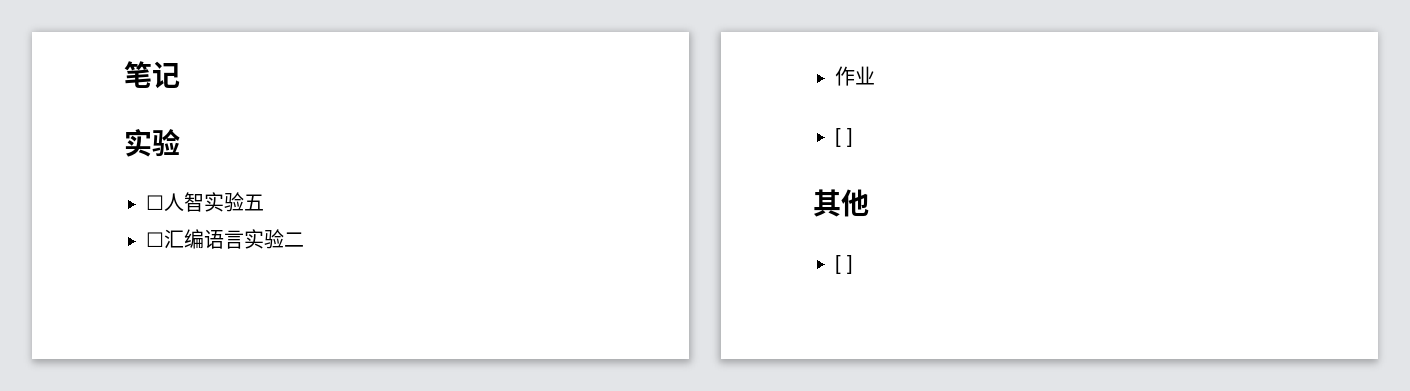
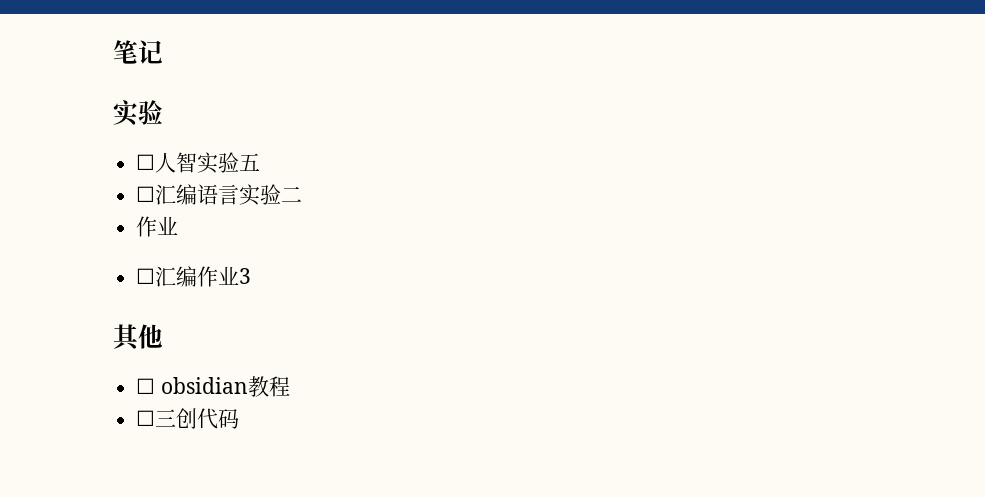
[835,128,853,147] [813,189,869,217] [835,255,853,274] [ ] // 其他 // [ ] -> [136,266,252,287] [113,324,163,351] [136,376,290,397] [136,408,240,429] ☐汇编作业3 // 其他 // ☐ obsidian教程 // ☐三创代码

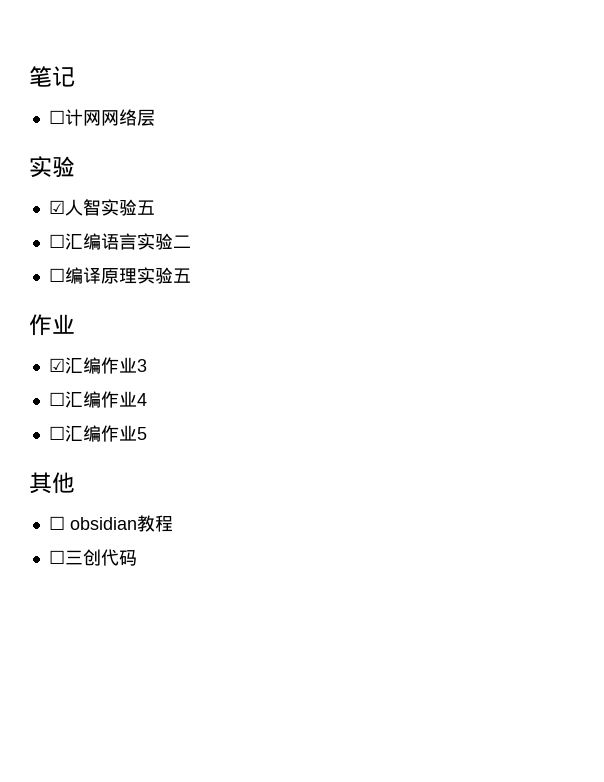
(163, 52) none -> [48,109,155,126] // ☐计网网络层
[136,154,156,170] ☐ -> [48,200,65,214] ☑
[136,216,179,237] [136,266,252,287] 作业 // ☐汇编作业3 -> [48,267,191,284] [29,314,75,336] [48,357,147,374] [48,391,147,408] [48,425,147,442] ☐编译原理实验五 // 作业 // ☑汇编作业3 // ☐汇编作业4 // ☐汇编作业5

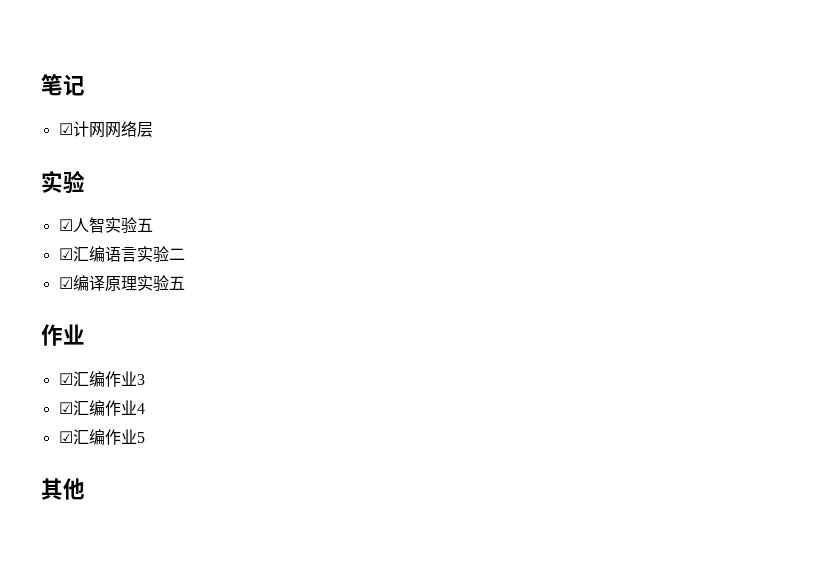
[48,110,65,124] ☐ -> [58,123,73,135] ☑
[48,234,65,248] ☐ -> [58,248,73,260] ☑
[48,268,65,282] ☐ -> [58,277,73,289] ☑
[48,392,65,406] ☐ -> [58,402,73,414] ☑
[48,426,65,440] ☐ -> [58,431,73,443] ☑
[48,515,173,532] [48,549,137,566] // ☐ obsidian教程 // ☐三创代码 -> (85, 489) none

